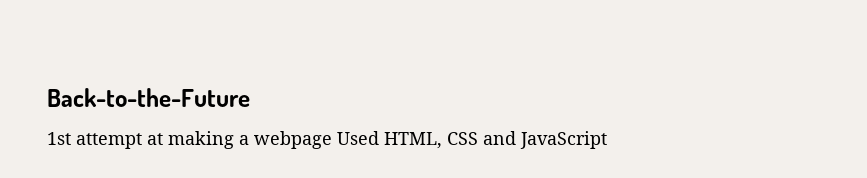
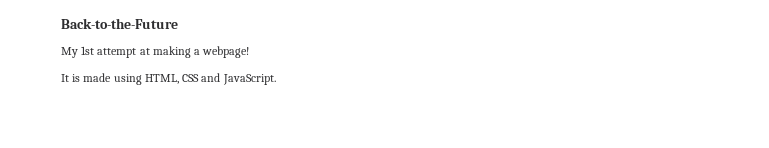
(250, 97) none -> [61,47,78,58] My
[254,131,379,149] webpage Used -> [202,46,250,58] [61,73,142,85] webpage! // It is made using
[520,131,607,149] JavaScript -> [222,74,276,85] JavaScript.

